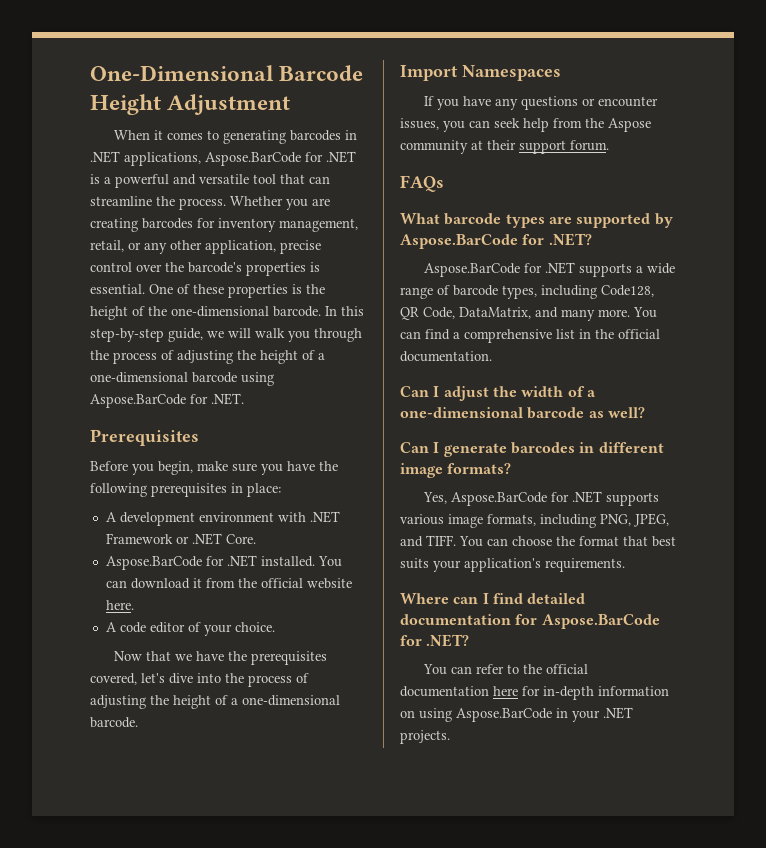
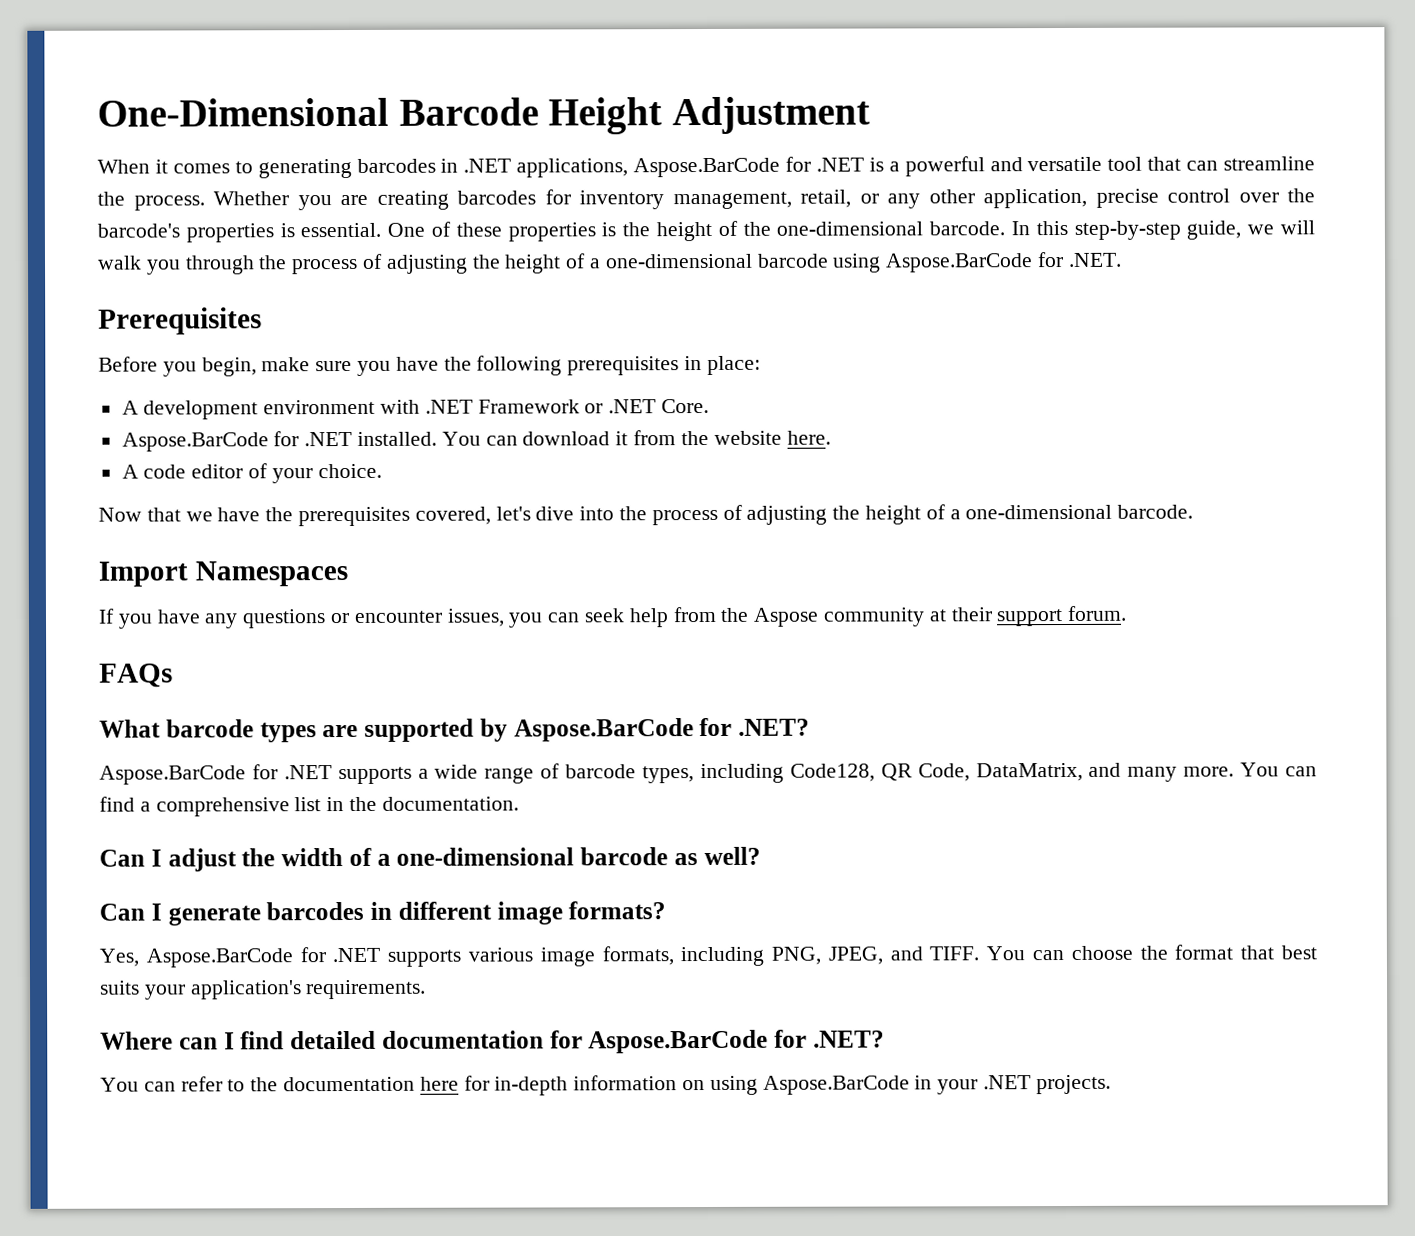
[260,578,303,588] official -> (709, 438) none
[618,329,660,339] official -> (378, 804) none
[546,664,589,674] official -> (279, 1084) none

